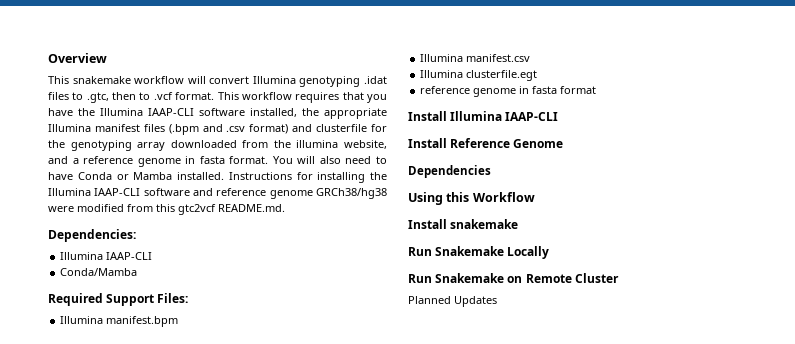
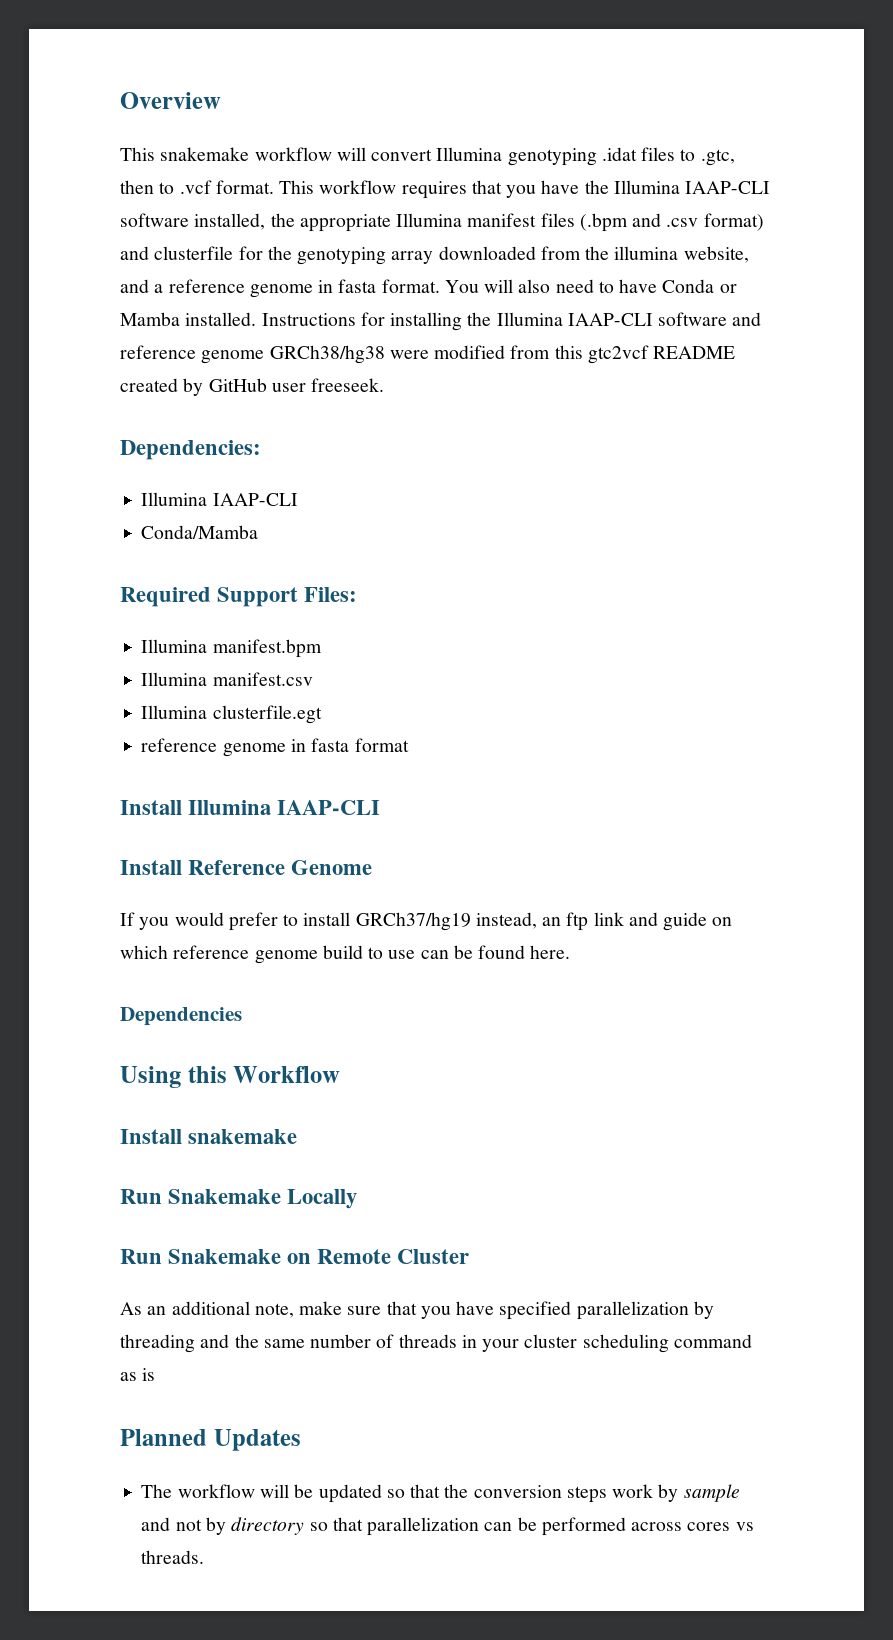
[218,204,285,212] README.md. -> [653,346,736,359] [120,378,385,396] README created by GitHub user freeseek.
(564, 143) none -> [120,912,733,931] [120,945,571,964] // If you would prefer to install GRCh37/hg19 instead, an ftp link and guide on which reference genome build to use can be found here.
[408,296,497,307] Planned Updates -> [120,1301,714,1320] [120,1334,752,1353] [120,1368,156,1381] [120,1429,301,1451] [141,1484,740,1503] [141,1517,754,1536] [141,1550,205,1564] As an additional note, make sure that you have specified parallelization by threading and the same number of threads in your cluster scheduling command as is // Planned Updates // The workflow will be updated so that the conversion steps work by sample and not by directory so that parallelization can be performed across cores vs threads.

